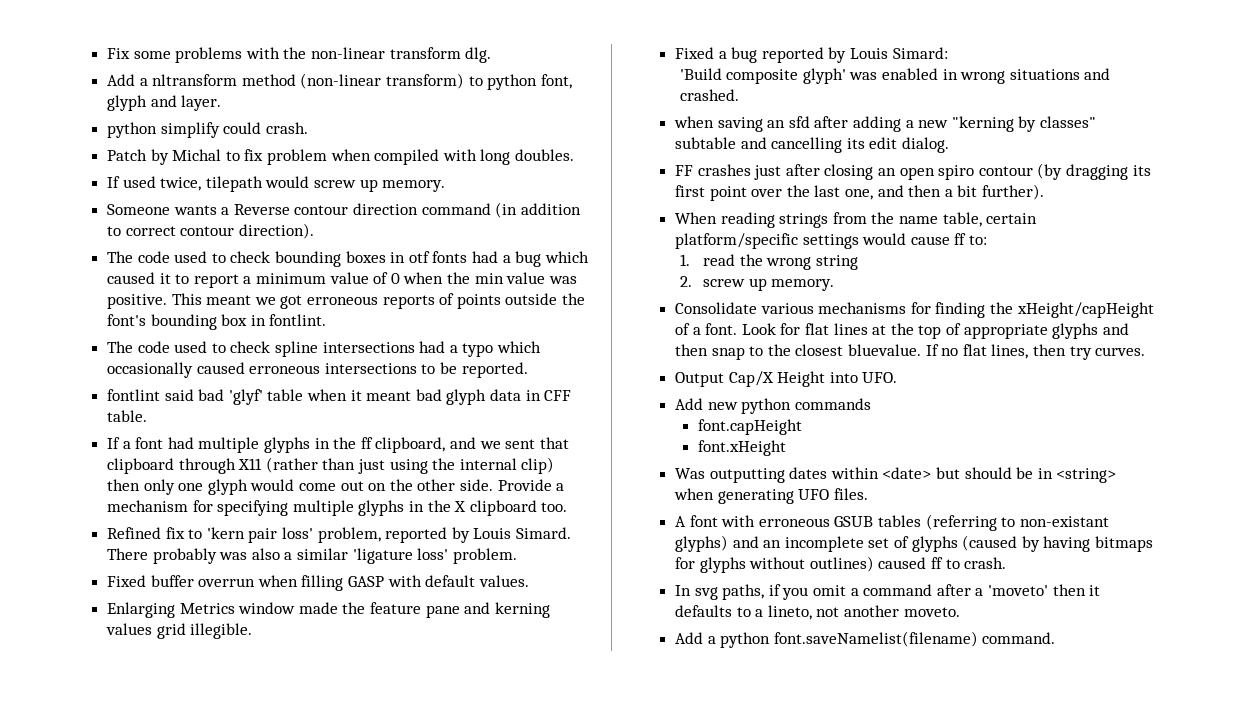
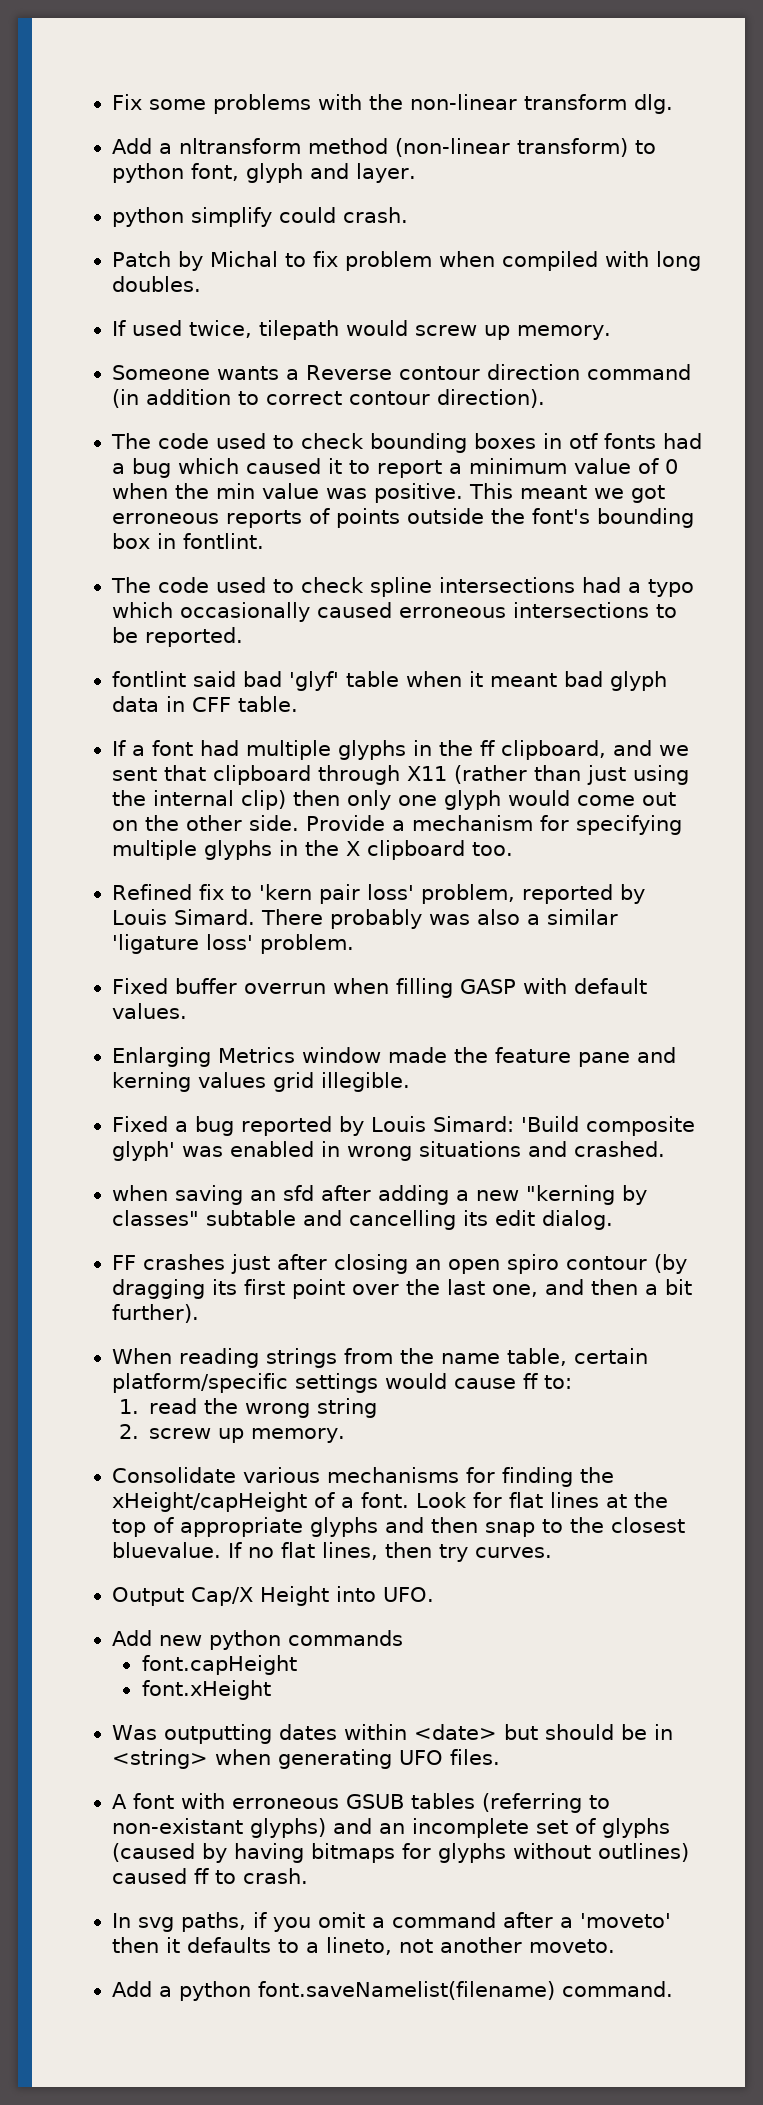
(948, 53) // -> (515, 1124) none

